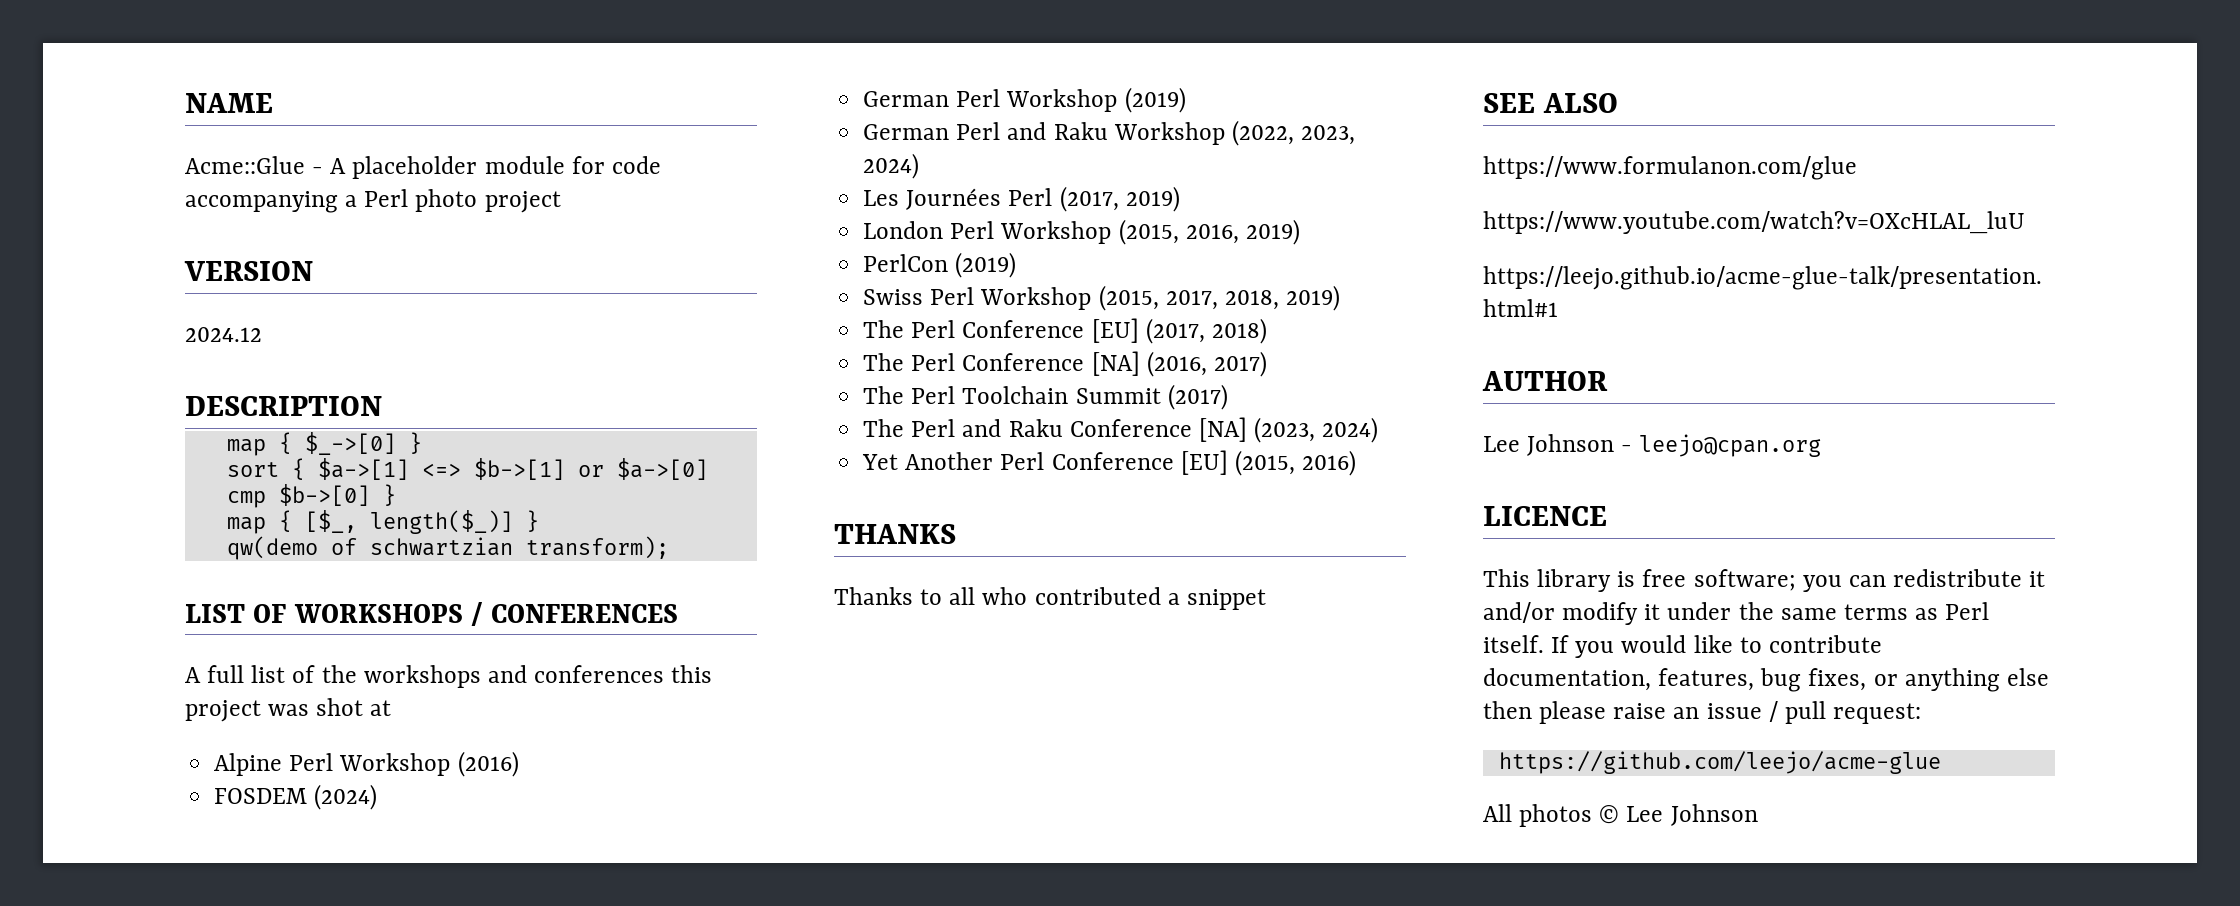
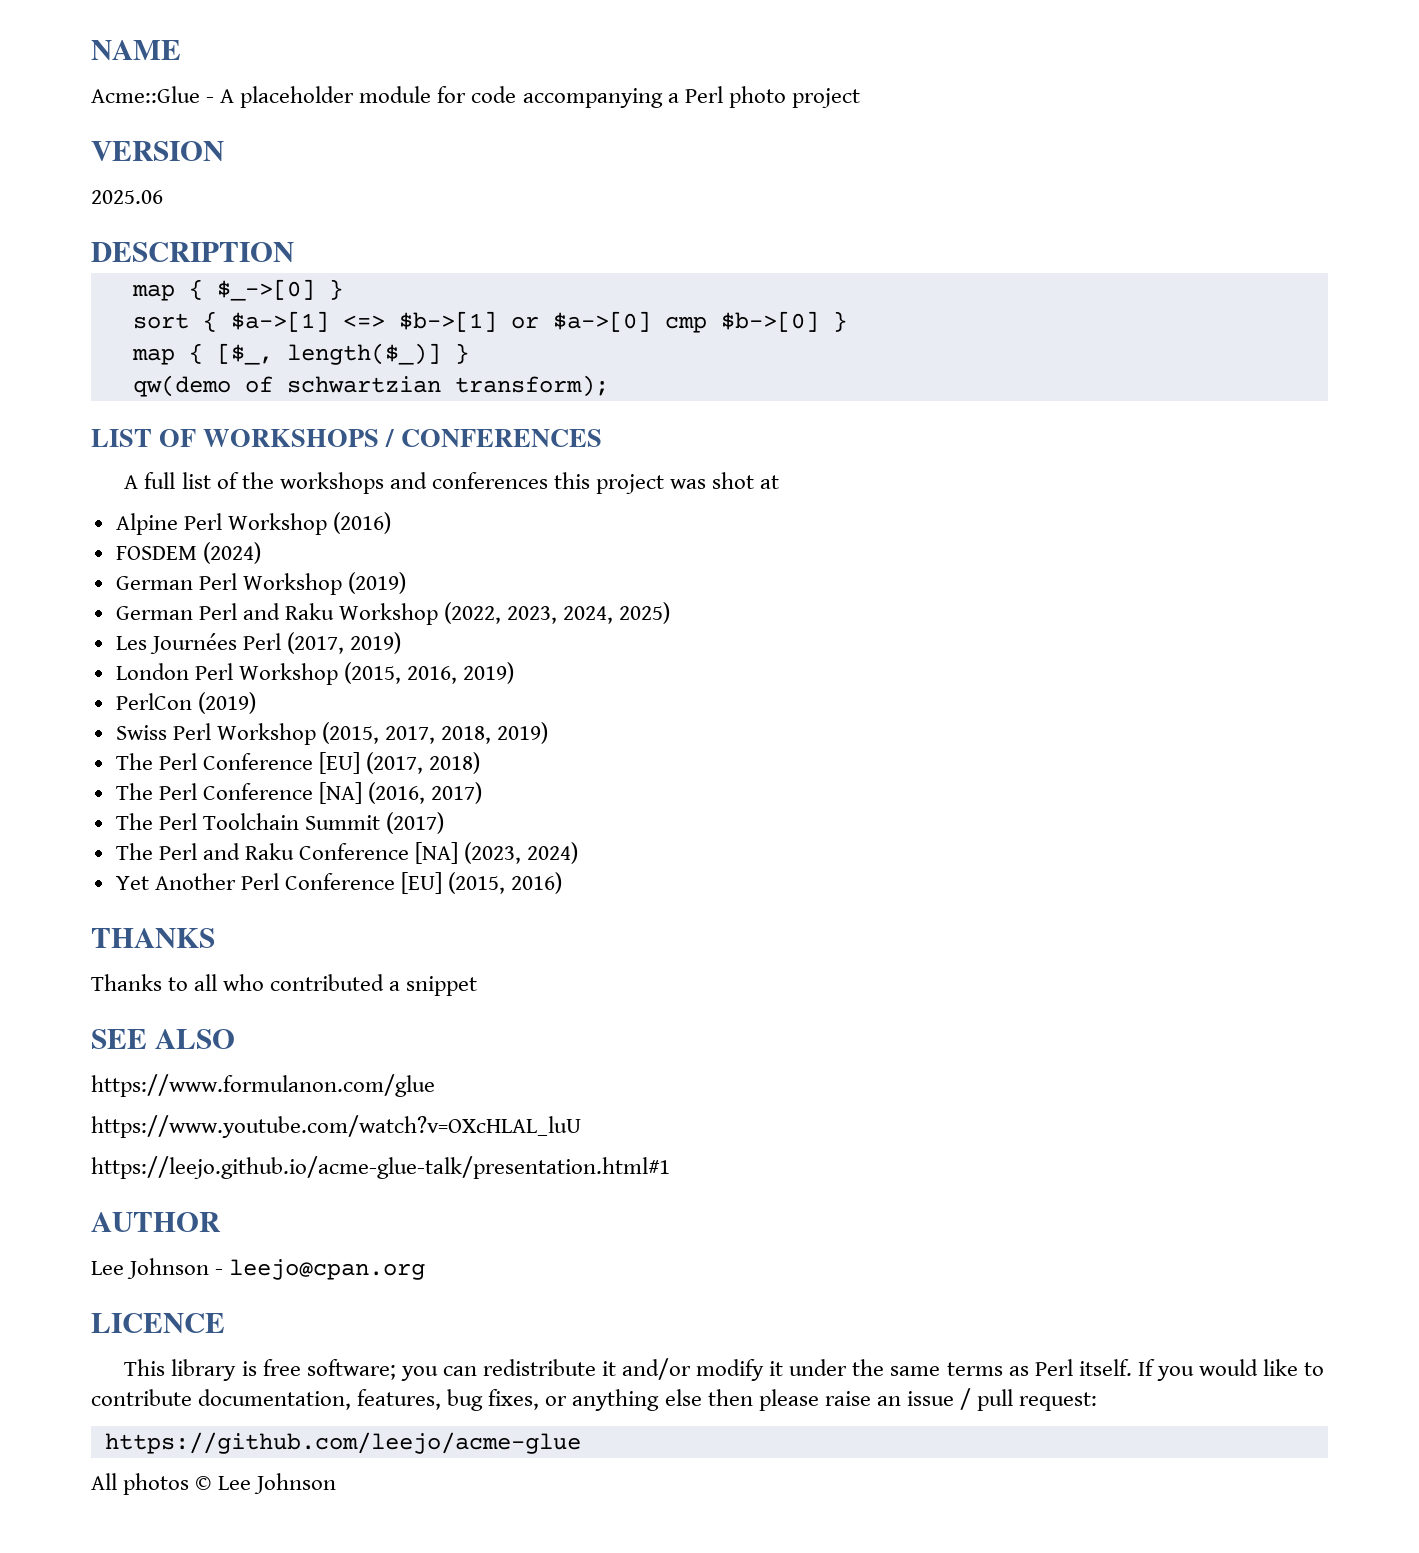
[185,327,262,342] 2024.12 -> [91,190,163,204] 2025.06
[863,153,920,179] 2024) -> [563,602,671,624] 2024, 2025)

